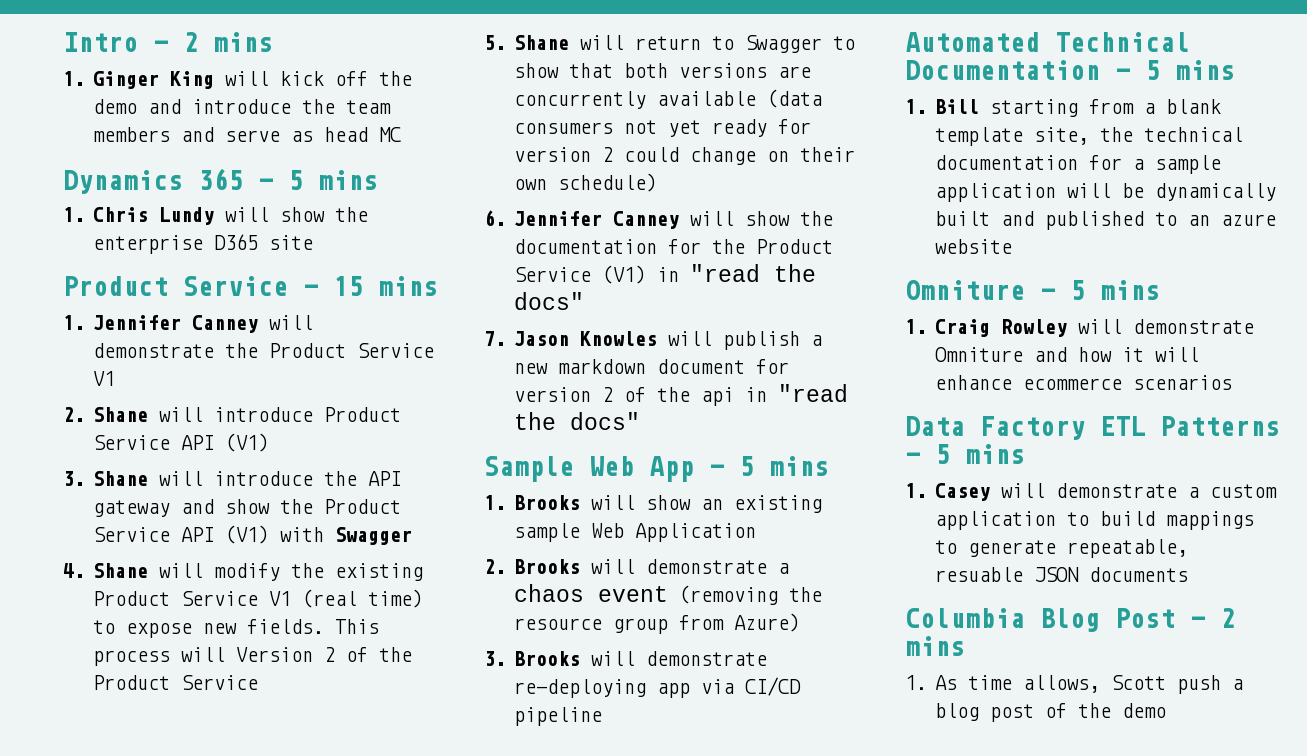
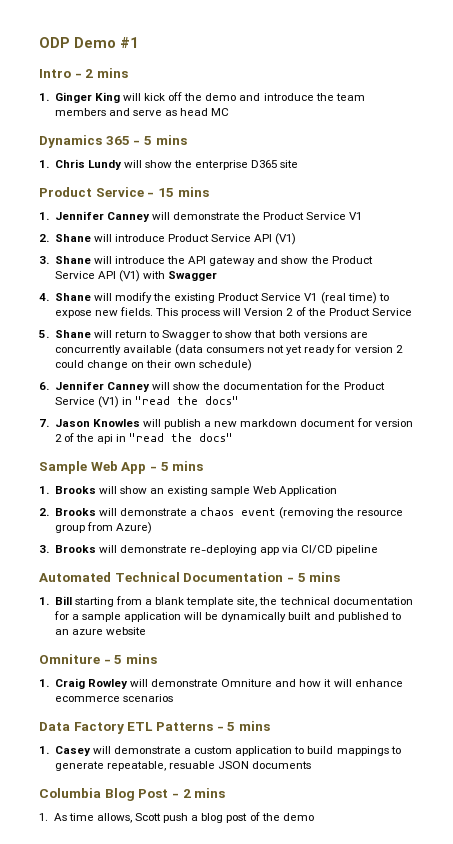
(63, 42) none -> [39,37,138,48] ODP Demo #1 //

